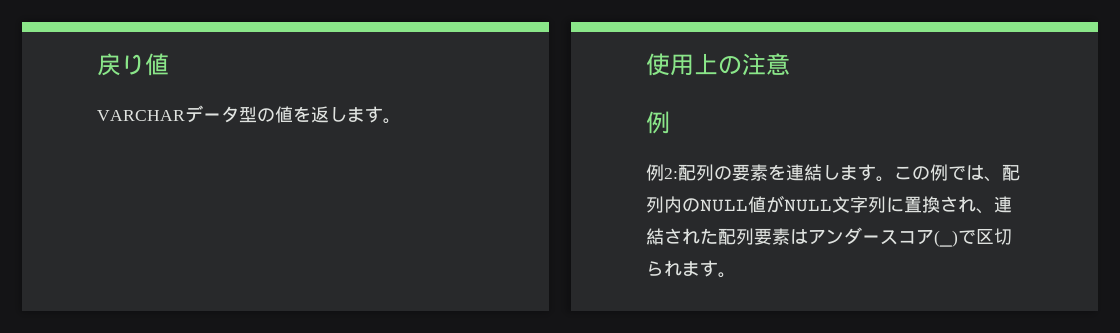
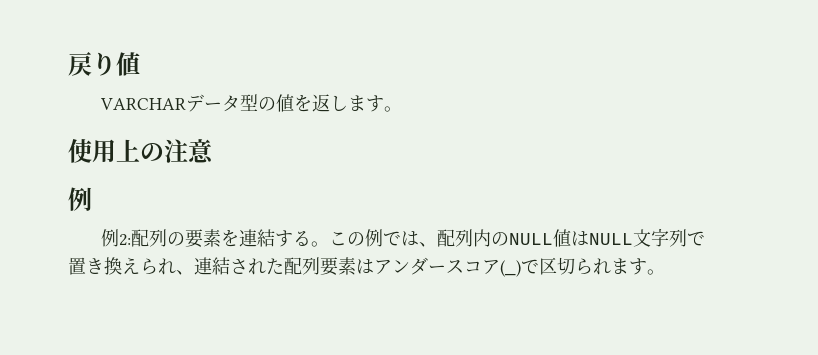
[822,164,876,181] します -> [274,230,311,247] する
[766,195,784,213] が -> [570,231,589,246] は
[886,196,958,213] に置換さ -> [686,231,705,246] [68,257,158,275] で置き換えら

